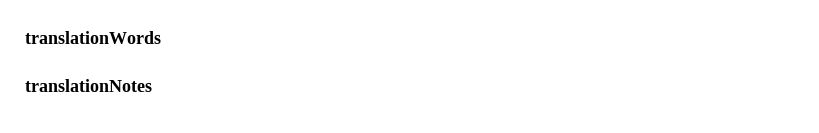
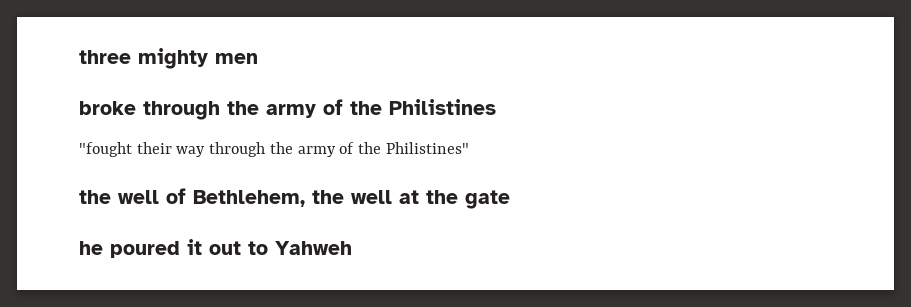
[25,31,161,44] [25,79,152,92] translationWords // translationNotes -> [79,48,258,69] [79,99,496,120] [79,142,469,157] [79,188,510,209] [79,239,352,258] three mighty men // broke through the army of the Philistines // "fought their way through the army of the Philistines" // the well of Bethlehem, the well at the gate // he poured it out to Yahweh

